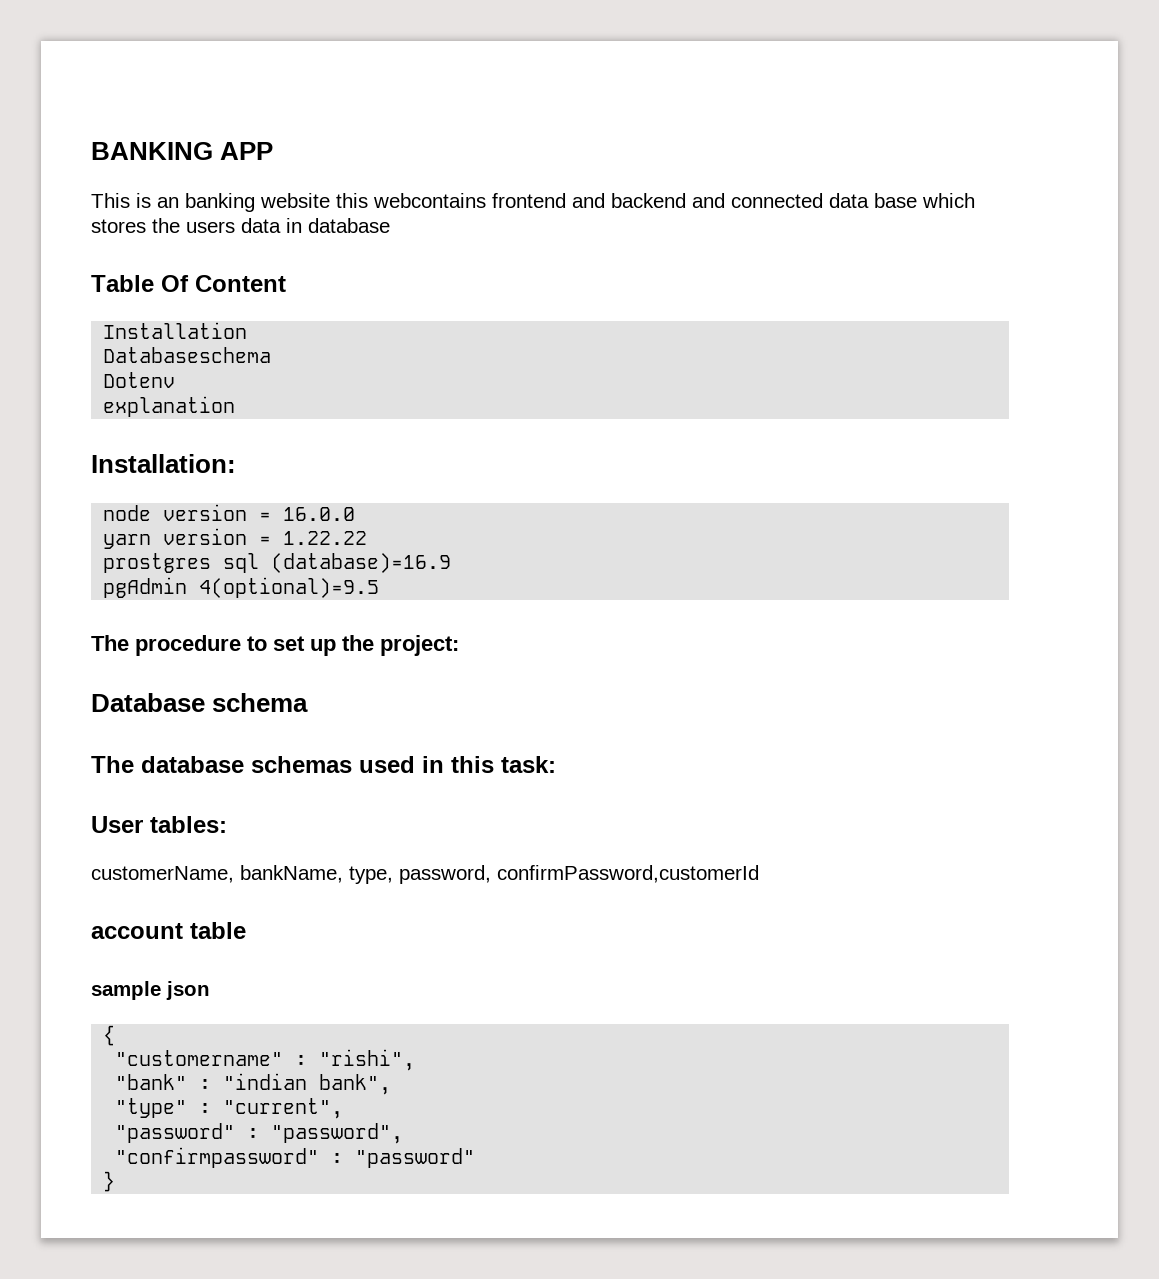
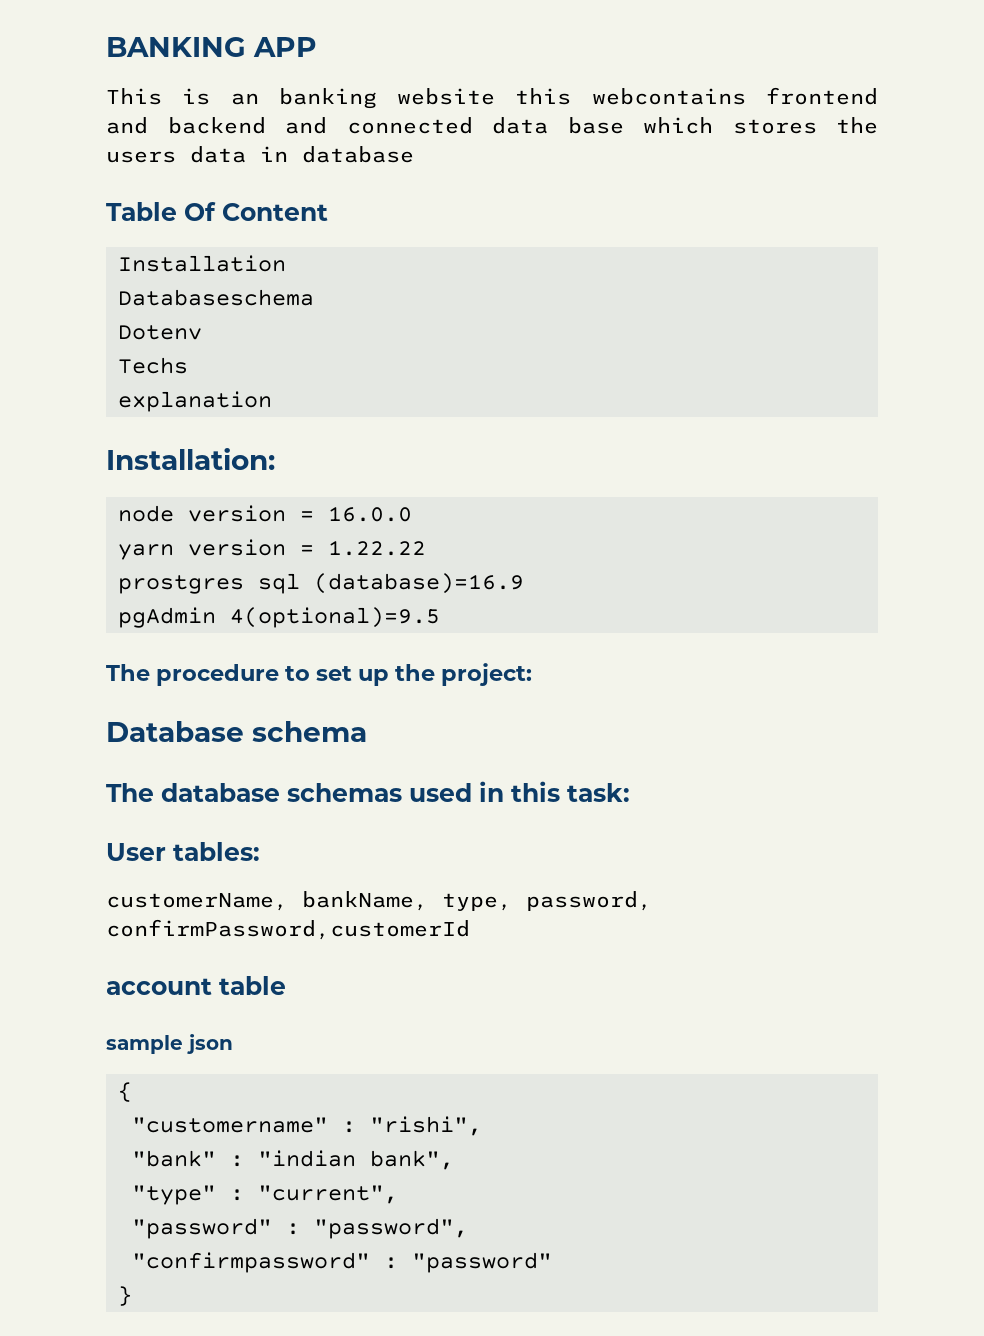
(176, 380) none -> [118,357,188,374] // Techs

